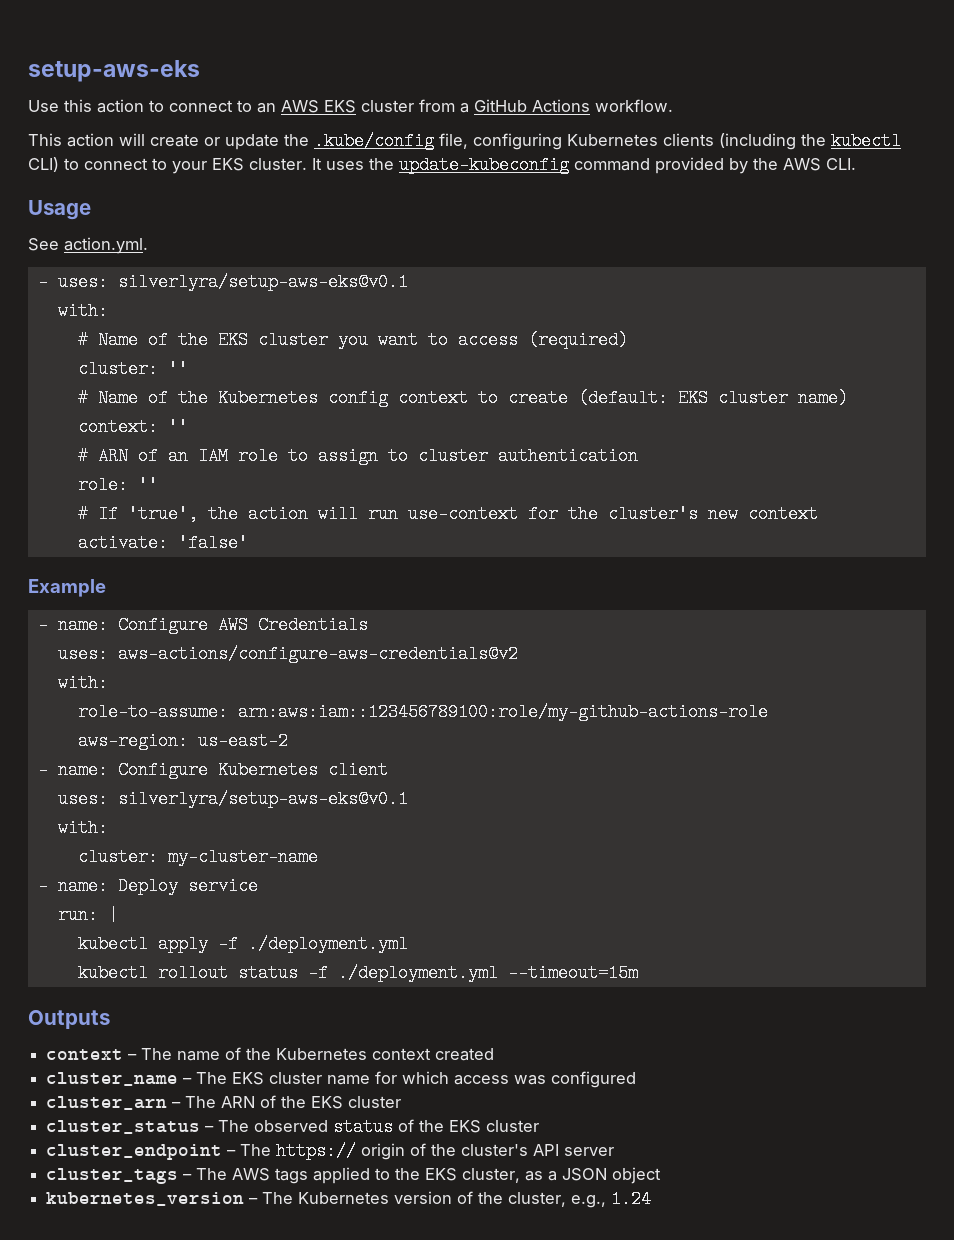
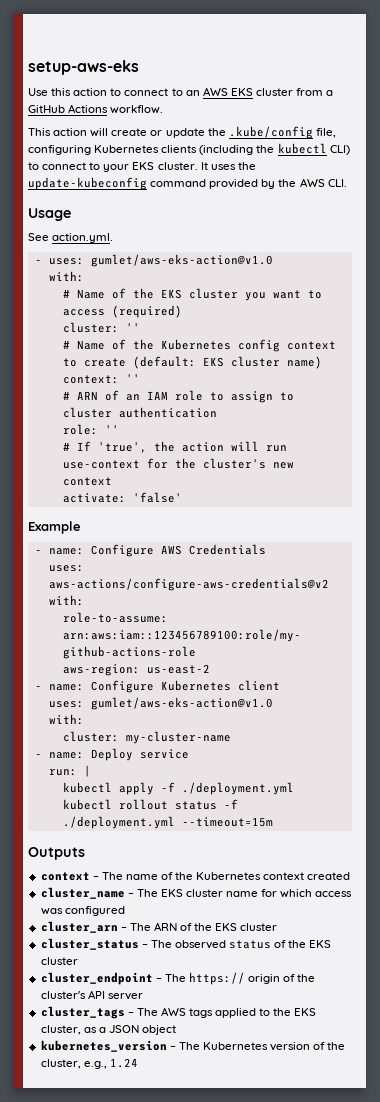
[117,273,408,291] silverlyra/setup-aws-eks@v0.1 -> [90,254,273,267] gumlet/aws-eks-action@v1.0
[117,790,408,808] silverlyra/setup-aws-eks@v0.1 -> [90,697,273,710] gumlet/aws-eks-action@v1.0

